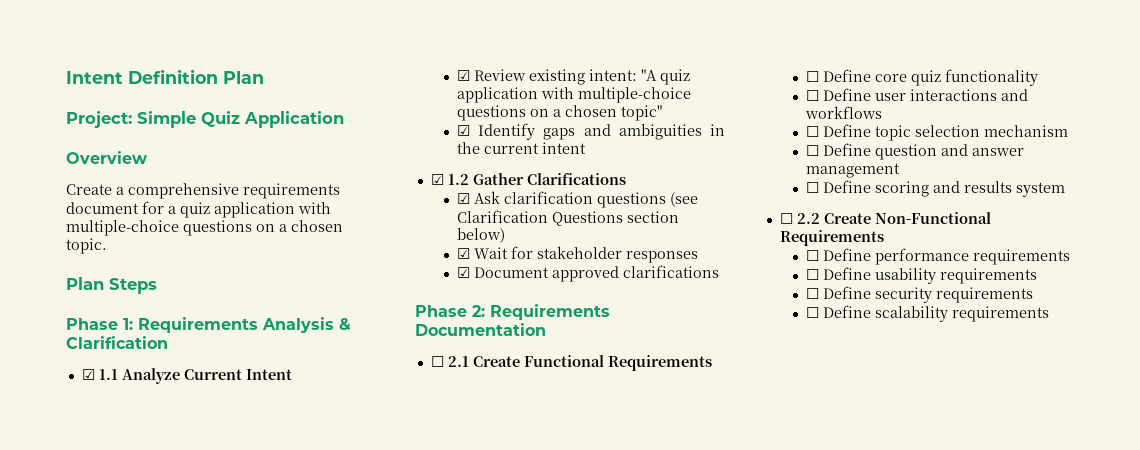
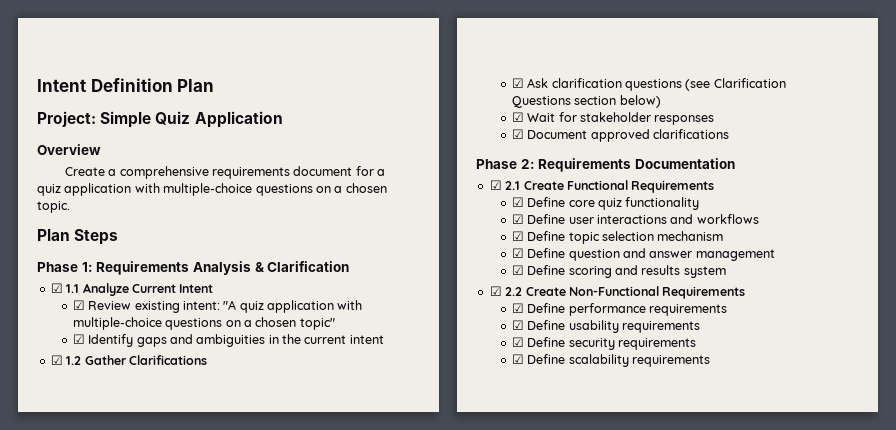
[430,356,444,367] ☐ -> [489,180,502,190] ☑
[806,71,820,82] ☐ -> [511,197,524,207] ☑
[806,90,820,101] ☐ -> [511,214,524,224] ☑
[806,126,820,137] ☐ -> [511,231,524,241] ☑
[806,145,820,156] ☐ -> [511,248,524,258] ☑
[806,182,820,193] ☐ -> [511,265,524,275] ☑
[779,213,793,224] ☐ -> [489,286,502,296] ☑
[806,250,820,261] ☐ -> [511,303,524,313] ☑
[806,269,820,280] ☐ -> [511,320,524,330] ☑
[806,288,820,299] ☐ -> [511,337,524,347] ☑
[806,307,820,318] ☐ -> [511,354,524,364] ☑

